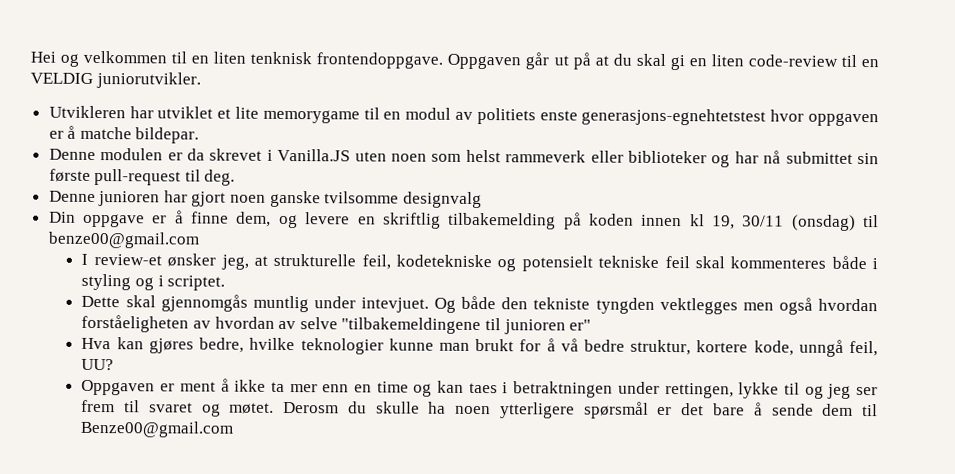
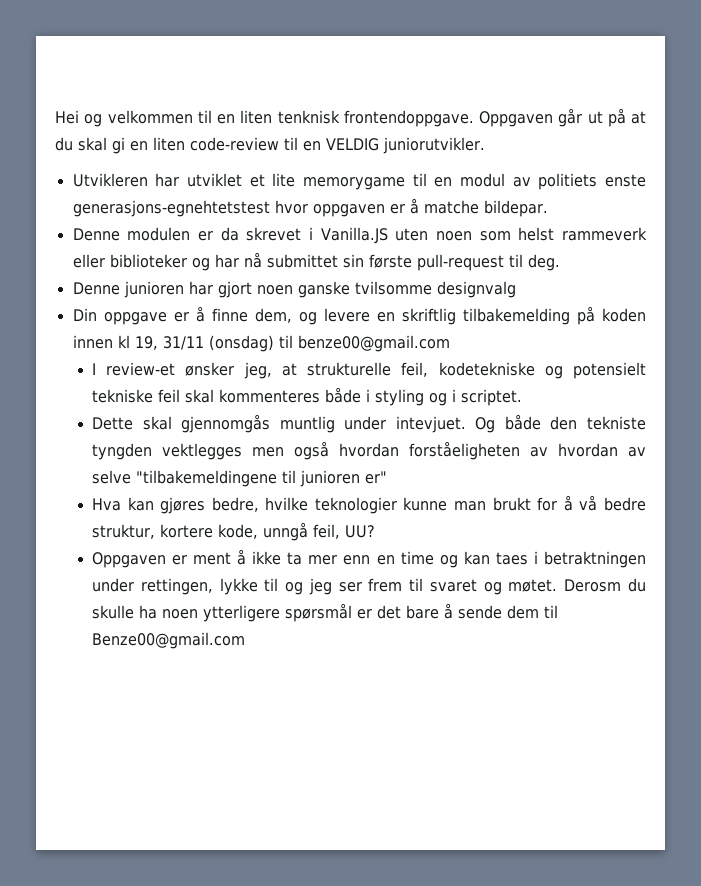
[742,215,785,227] 30/11 -> [162,336,204,350] 31/11

